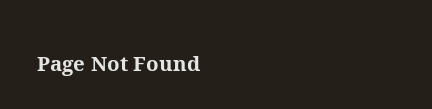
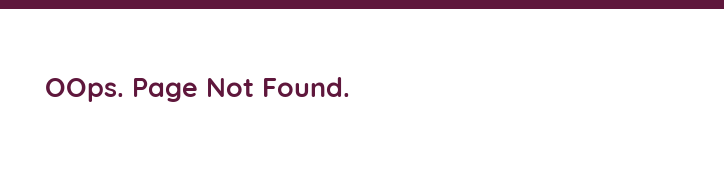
(37, 66) none -> [45,78,124,102] OOps.
[133,56,202,71] Found -> [262,77,350,97] Found.

